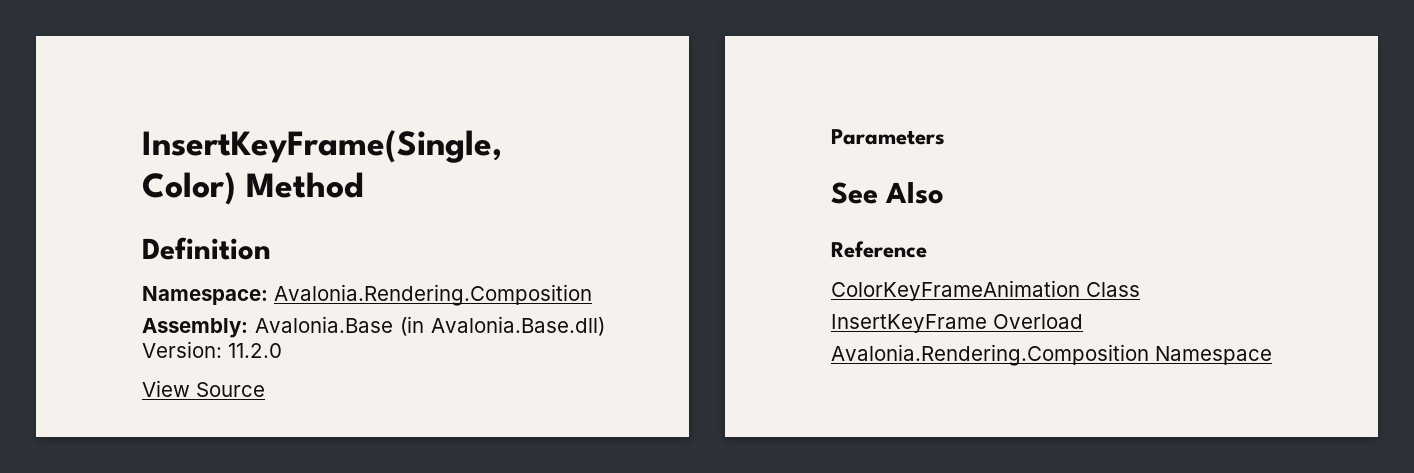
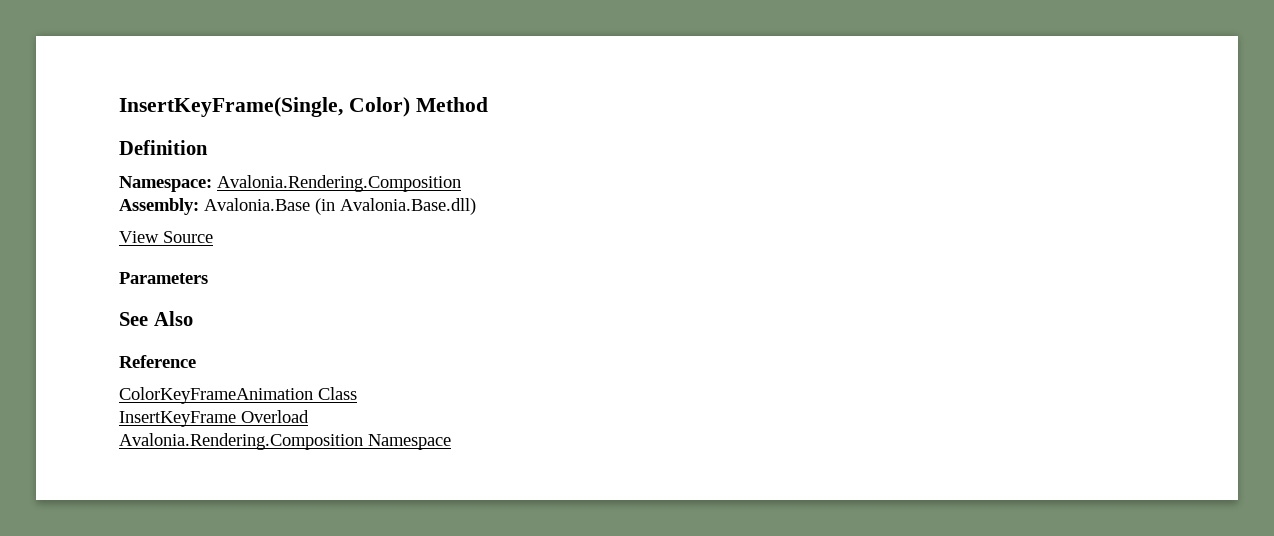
[142,341,282,358] Version: 11.2.0 -> (476, 206) none

